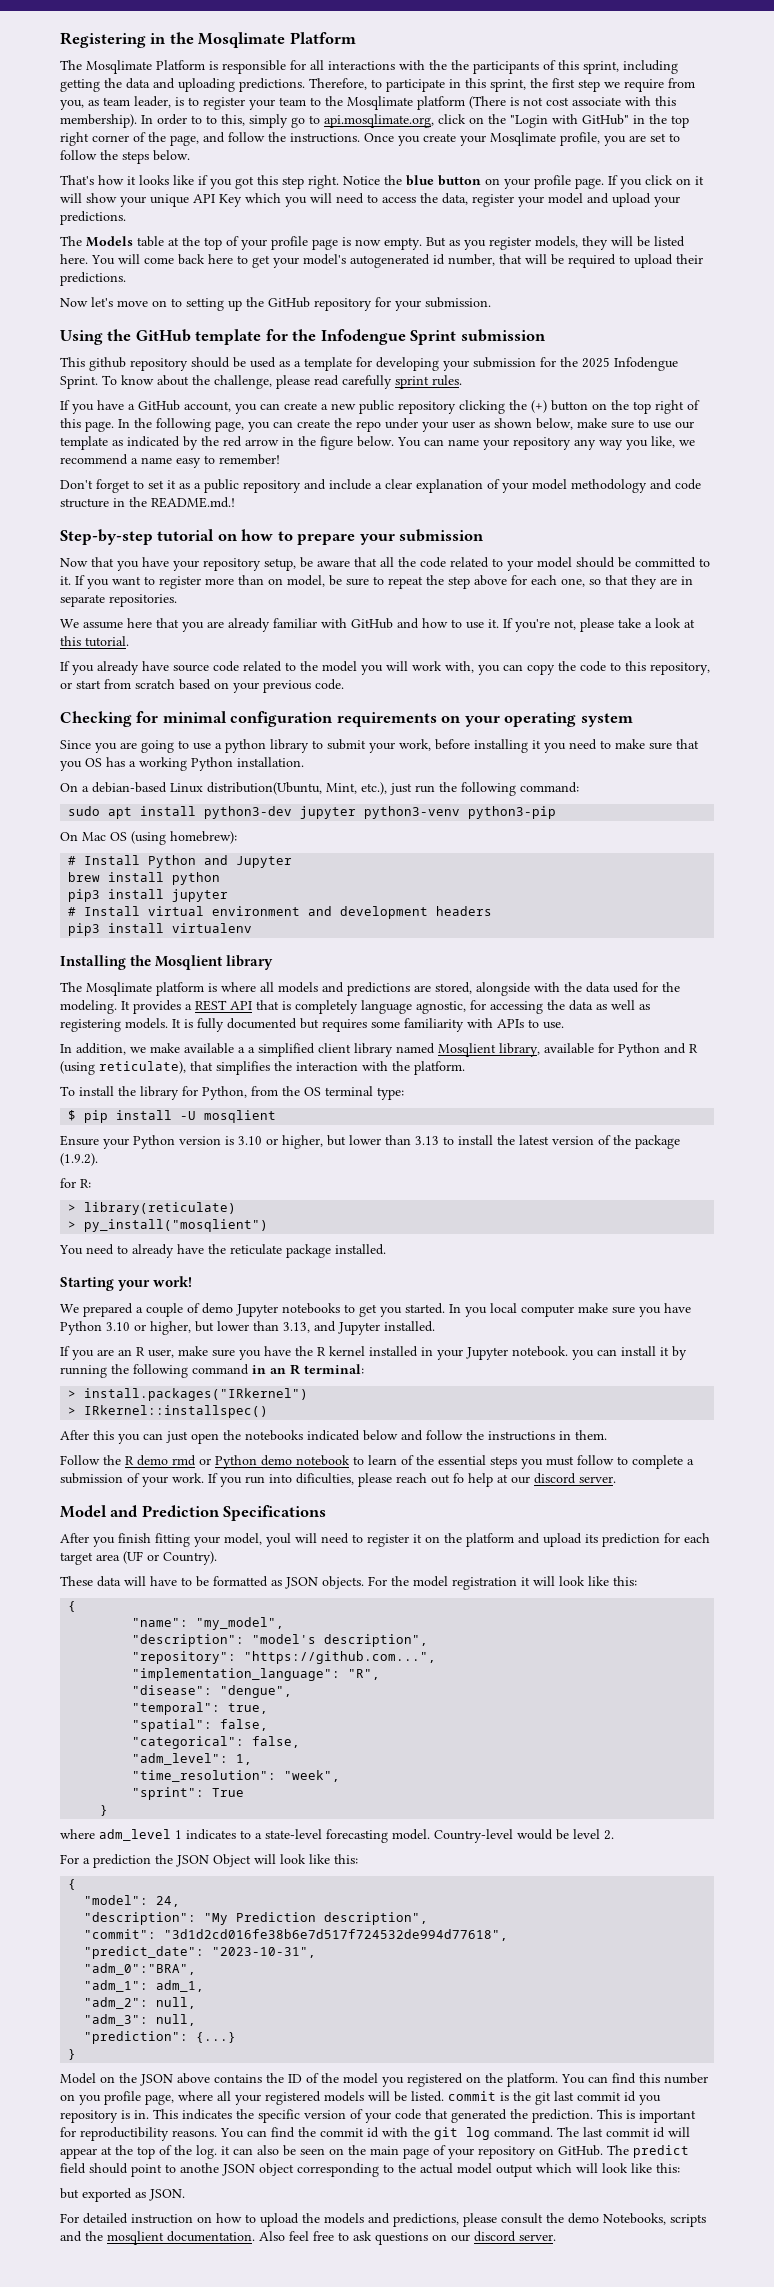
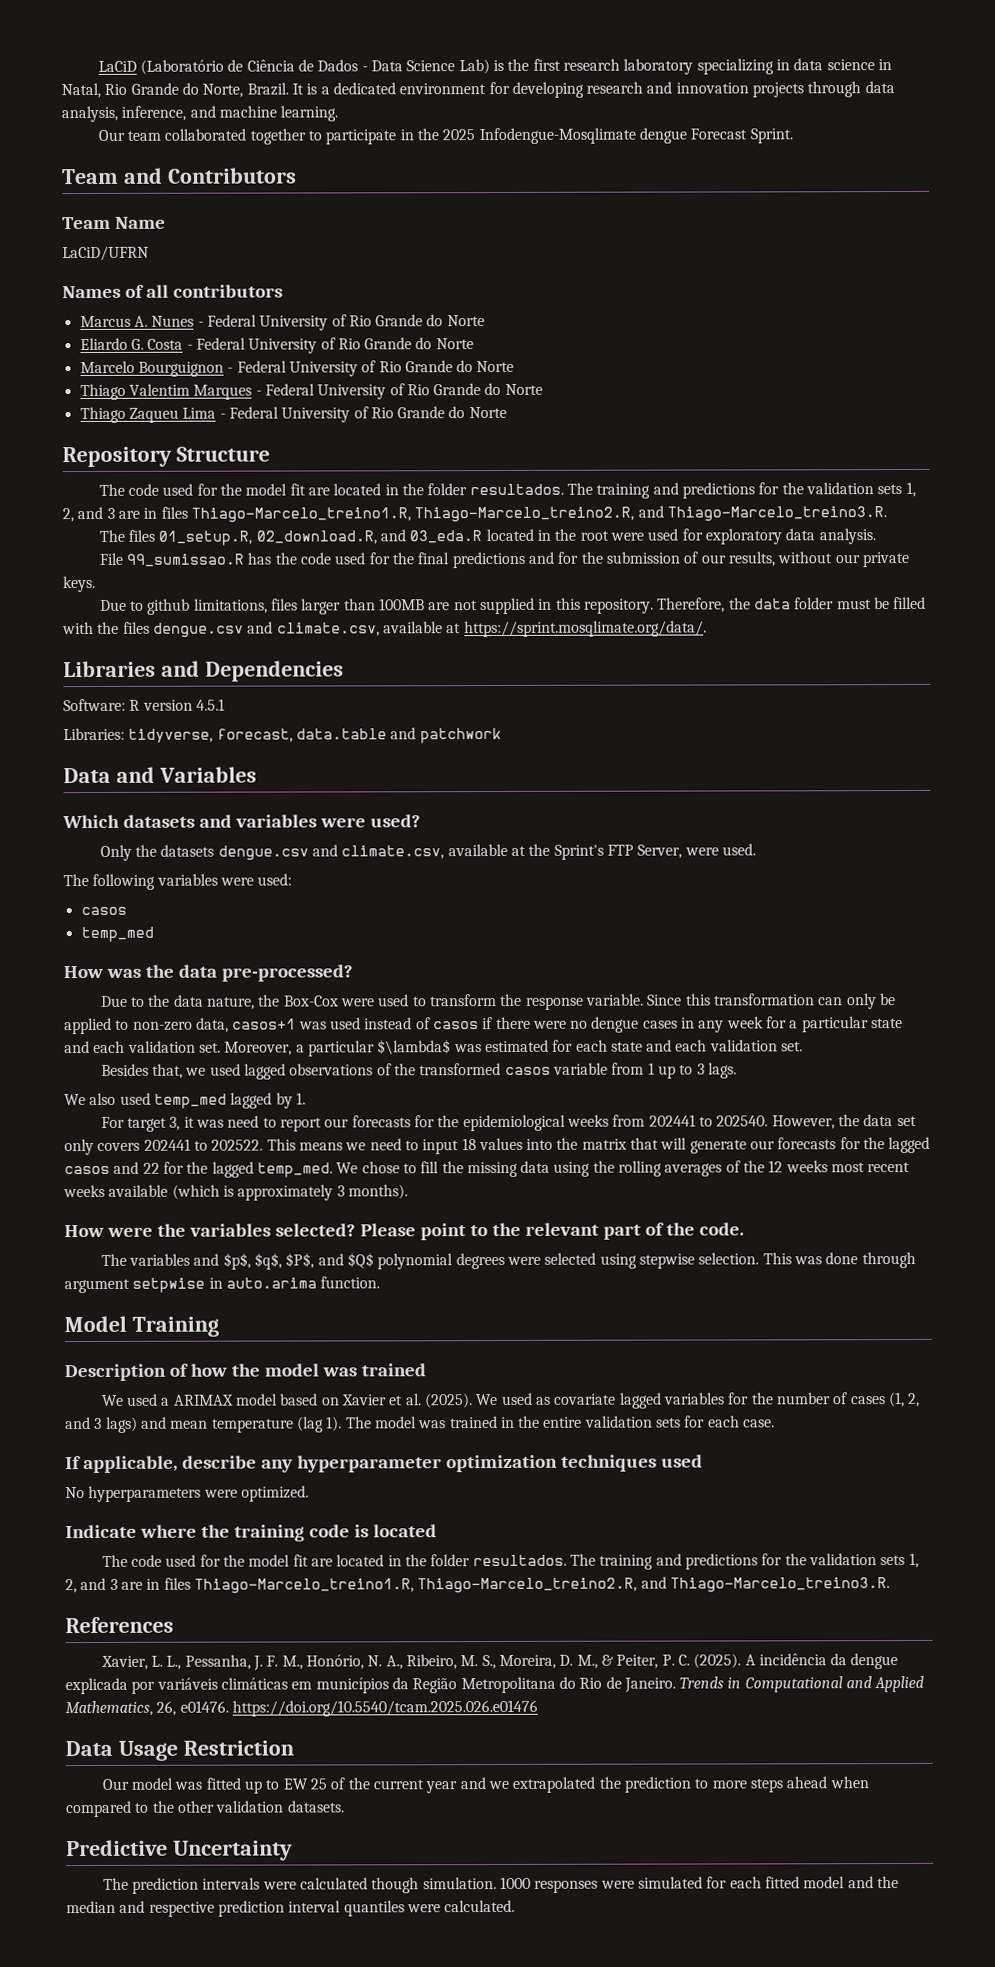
[60,32,356,48] [60,60,678,74] [60,78,695,92] [60,96,676,110] [60,114,689,128] [60,132,680,146] [60,150,190,164] [60,175,704,189] [60,193,680,207] [60,211,126,225] [60,236,685,250] [60,254,703,268] [60,272,126,286] [60,297,491,311] [60,329,546,345] [60,357,678,371] [60,375,462,389] [60,400,700,414] [60,418,694,432] [60,436,695,450] [60,454,280,468] [60,479,701,493] [60,497,235,508] [60,529,485,545] [60,557,710,571] [60,575,693,589] [60,594,177,607] [60,618,695,632] [60,636,129,647] [60,661,710,675] [60,679,344,693] [60,711,633,727] [60,739,699,753] [60,757,304,771] [60,782,579,796] [68,806,557,819] [60,831,237,845] [68,855,293,868] [68,872,221,885] [68,889,229,902] [68,906,493,919] [68,923,253,936] [60,955,274,970] [60,982,680,996] [60,1000,650,1014] [60,1018,564,1032] [60,1043,698,1057] [60,1061,465,1075] [60,1086,404,1100] [68,1110,277,1123] [60,1135,680,1149] [60,1153,98,1166] [60,1178,91,1188] [68,1202,237,1215] [68,1219,269,1232] [59,1244,386,1258] [60,1276,193,1291] [60,1303,691,1317] [60,1321,435,1335] [60,1346,687,1360] [60,1364,364,1378] [68,1388,309,1401] [68,1405,269,1418] [60,1430,607,1444] [60,1455,694,1469] [60,1473,616,1487] [60,1505,327,1521] [60,1533,710,1547] [60,1551,217,1565] [60,1576,637,1590] [68,1601,77,1612] [132,1617,285,1630] [132,1634,429,1647] [132,1651,437,1664] [132,1668,381,1681] [132,1685,293,1698] [132,1702,269,1715] [132,1719,269,1732] [132,1736,301,1749] [132,1753,253,1765] [132,1770,341,1782] [132,1787,245,1800] [100,1805,109,1816] [60,1829,614,1843] [60,1854,358,1868] [68,1879,77,1890] [84,1895,181,1907] [84,1912,429,1925] [84,1929,509,1941] [84,1946,317,1959] [84,1963,197,1975] [84,1980,205,1992] [84,1997,197,2009] [84,2014,197,2026] [84,2031,237,2044] [68,2049,77,2060] [60,2073,708,2087] [60,2091,661,2105] [60,2109,696,2123] [60,2127,690,2141] [60,2145,689,2159] [60,2163,680,2177] [60,2188,185,2202] [60,2213,706,2227] [60,2231,556,2245] Registering in the Mosqlimate Platform // The Mosqlimate Platform is responsible for all interactions with the the participants of this sprint, including getting the data and uploading predictions. Therefore, to participate in this sprint, the first step we require from you, as team leader, is to register your team to the Mosqlimate platform (There is not cost associate with this membership). In order to to this, simply go to api.mosqlimate.org, click on the "Login with GitHub" in the top right corner of the page, and follow the instructions. Once you create your Mosqlimate profile, you are set to follow the steps below. // That's how it looks like if you got this step right. Notice the blue button on your profile page. If you click on it will show your unique API Key which you will need to access the data, register your model and upload your predictions. // The Models table at the top of your profile page is now empty. But as you register models, they will be listed here. You will come back here to get your model's autogenerated id number, that will be required to upload their predictions. // Now let's move on to setting up the GitHub repository for your submission. // Using the GitHub template for the Infodengue Sprint submission // This github repository should be used as a template for developing your submission for the 2025 Infodengue Sprint. To know about the challenge, please read carefully sprint rules. // If you have a GitHub account, you can create a new public repository clicking the (+) button on the top right of this page. In the following page, you can create the repo under your user as shown below, make sure to use our template as indicated by the red arrow in the figure below. You can name your repository any way you like, we recommend a name easy to remember! // Don't forget to set it as a public repository and include a clear explanation of your model methodology and code structure in the README.md.! // Step-by-step tutorial on how to prepare your submission // Now that you have your repository setup, be aware that all the code related to your model should be committed to it. If you want to register more than on model, be sure to repeat the step above for each one, so that they are in separate repositories. // We assume here that you are already familiar with GitHub and how to use it. If you're not, please take a look at this tutorial. // If you already have source code related to the model you will work with, you can copy the code to this repository, or start from scratch based on your previous code. // Checking for minimal configuration requirements on your operating system // Since you are going to use a python library to submit your work, before installing it you need to make sure that you OS has a working Python installation. // On a debian-based Linux distribution(Ubuntu, Mint, etc.), just run the following command: // sudo apt install python3-dev jupyter python3-venv python3-pip // On Mac OS (using homebrew): // # Install Python and Jupyter // brew install python // pip3 install jupyter // # Install virtual environment and development headers // pip3 install virtualenv // Installing the Mosqlient library // The Mosqlimate platform is where all models and predictions are stored, alongside with the data used for the modeling. It provides a REST API that is completely language agnostic, for accessing the data as well as registering models. It is fully documented but requires some familiarity with APIs to use. // In addition, we make available a a simplified client library named Mosqlient library, available for Python and R (using reticulate), that simplifies the interaction with the platform. // To install the library for Python, from the OS terminal type: // $ pip install -U mosqlient // Ensure your Python version is 3.10 or higher, but lower than 3.13 to install the latest version of the package (1.9.2). // for R: // > library(reticulate) // > py_install("mosqlient") // You need to already have the reticulate package installed. // Starting your work! // We prepared a couple of demo Jupyter notebooks to get you started. In you local computer make sure you have Python 3.10 or higher, but lower than 3.13, and Jupyter installed. // If you are an R user, make sure you have the R kernel installed in your Jupyter notebook. you can install it by running the following command in an R terminal: // > install.packages("IRkernel") // > IRkernel::installspec() // After this you can just open the notebooks indicated below and follow the instructions in them. // Follow the R demo rmd or Python demo notebook to learn of the essential steps you must follow to complete a submission of your work. If you run into dificulties, please reach out fo help at our discord server. // Model and Prediction Specifications // After you finish fitting your model, youl will need to register it on the platform and upload its prediction for each target area (UF or Country). // These data will have to be formatted as JSON objects. For the model registration it will look like this: // { // "name": "my_model", // "description": "model's description", // "repository": "https://github.com...", // "implementation_language": "R", // "disease": "dengue", // "temporal": true, // "spatial": false, // "categorical": false, // "adm_level": 1, // "time_resolution": "week", // "sprint": True // } // where adm_level 1 indicates to a state-level forecasting model. Country-level would be level 2. // For a prediction the JSON Object will look like this: // { // "model": 24, // "description": "My Prediction description", // "commit": "3d1d2cd016fe38b6e7d517f724532de994d77618", // "predict_date": "2023-10-31", // "adm_0":"BRA", // "adm_1": adm_1, // "adm_2": null, // "adm_3": null, // "prediction": {...} // } // Model on the JSON above contains the ID of the model you registered on the platform. You can find this number on you profile page, where all your registered models will be listed. commit is the git last commit id you repository is in. This indicates the specific version of your code that generated the prediction. This is important for reproductibility reasons. You can find the commit id with the git log command. The last commit id will appear at the top of the log. it can also be seen on the main page of your repository on GitHub. The predict field should point to anothe JSON object corresponding to the actual model output which will look like this: // but exported as JSON. // For detailed instruction on how to upload the models and predictions, please consult the demo Notebooks, scripts and the mosqlient documentation. Also feel free to ask questions on our discord server. -> [97,58,892,75] [61,81,895,99] [61,105,339,123] [97,127,793,145] [62,167,297,185] [62,216,166,230] [62,245,149,262] [62,284,283,299] [79,314,485,331] [79,337,474,354] [79,360,515,377] [79,382,543,401] [79,406,507,424] [62,446,270,468] [98,481,916,499] [62,505,887,523] [98,528,876,546] [98,551,909,569] [63,575,96,593] [99,596,927,615] [62,620,707,638] [63,660,344,682] [63,698,225,712] [63,727,502,744] [63,766,257,784] [62,814,421,829] [99,843,756,861] [63,873,293,890] [80,906,127,916] [80,926,154,943] [63,964,353,982] [100,993,896,1010] [64,1016,904,1035] [64,1039,804,1057] [100,1062,737,1080] [64,1092,306,1109] [100,1114,917,1132] [64,1136,931,1156] [64,1160,911,1178] [63,1184,408,1201] [64,1222,744,1241] [100,1251,916,1270] [64,1276,381,1294] [64,1315,219,1337] [64,1363,426,1382] [101,1392,921,1409] [65,1415,776,1433] [65,1454,703,1474] [65,1485,309,1503] [65,1524,437,1542] [101,1552,919,1570] [65,1576,890,1594] [65,1616,174,1634] [100,1653,899,1671] [65,1675,925,1695] [65,1699,538,1717] [65,1740,294,1761] [101,1776,869,1794] [65,1800,345,1818] [66,1839,293,1861] [102,1876,899,1894] [66,1899,516,1917] LaCiD (Laboratório de Ciência de Dados - Data Science Lab) is the first research laboratory specializing in data science in Natal, Rio Grande do Norte, Brazil. It is a dedicated environment for developing research and innovation projects through data analysis, inference, and machine learning. // Our team collaborated together to participate in the 2025 Infodengue-Mosqlimate dengue Forecast Sprint. // Team and Contributors // Team Name // LaCiD/UFRN // Names of all contributors // Marcus A. Nunes - Federal University of Rio Grande do Norte // Eliardo G. Costa - Federal University of Rio Grande do Norte // Marcelo Bourguignon - Federal University of Rio Grande do Norte // Thiago Valentim Marques - Federal University of Rio Grande do Norte // Thiago Zaqueu Lima - Federal University of Rio Grande do Norte // Repository Structure // The code used for the model fit are located in the folder resultados. The training and predictions for the validation sets 1, 2, and 3 are in files Thiago-Marcelo_treino1.R, Thiago-Marcelo_treino2.R, and Thiago-Marcelo_treino3.R. // The files 01_setup.R, 02_download.R, and 03_eda.R located in the root were used for exploratory data analysis. // File 99_sumissao.R has the code used for the final predictions and for the submission of our results, without our private keys. // Due to github limitations, files larger than 100MB are not supplied in this repository. Therefore, the data folder must be filled with the files dengue.csv and climate.csv, available at https://sprint.mosqlimate.org/data/. // Libraries and Dependencies // Software: R version 4.5.1 // Libraries: tidyverse, forecast, data.table and patchwork // Data and Variables // Which datasets and variables were used? // Only the datasets dengue.csv and climate.csv, available at the Sprint's FTP Server, were used. // The following variables were used: // casos // temp_med // How was the data pre-processed? // Due to the data nature, the Box-Cox were used to transform the response variable. Since this transformation can only be applied to non-zero data, casos+1 was used instead of casos if there were no dengue cases in any week for a particular state and each validation set. Moreover, a particular $\lambda$ was estimated for each state and each validation set. // Besides that, we used lagged observations of the transformed casos variable from 1 up to 3 lags. // We also used temp_med lagged by 1. // For target 3, it was need to report our forecasts for the epidemiological weeks from 202441 to 202540. However, the data set only covers 202441 to 202522. This means we need to input 18 values into the matrix that will generate our forecasts for the lagged casos and 22 for the lagged temp_med. We chose to fill the missing data using the rolling averages of the 12 weeks most recent weeks available (which is approximately 3 months). // How were the variables selected? Please point to the relevant part of the code. // The variables and $p$, $q$, $P$, and $Q$ polynomial degrees were selected using stepwise selection. This was done through argument setpwise in auto.arima function. // Model Training // Description of how the model was trained // We used a ARIMAX model based on Xavier et al. (2025). We used as covariate lagged variables for the number of cases (1, 2, and 3 lags) and mean temperature (lag 1). The model was trained in the entire validation sets for each case. // If applicable, describe any hyperparameter optimization techniques used // No hyperparameters were optimized. // Indicate where the training code is located // The code used for the model fit are located in the folder resultados. The training and predictions for the validation sets 1, 2, and 3 are in files Thiago-Marcelo_treino1.R, Thiago-Marcelo_treino2.R, and Thiago-Marcelo_treino3.R. // References // Xavier, L. L., Pessanha, J. F. M., Honório, N. A., Ribeiro, M. S., Moreira, D. M., & Peiter, P. C. (2025). A incidência da dengue explicada por variáveis climáticas em municípios da Região Metropolitana do Rio de Janeiro. Trends in Computational and Applied Mathematics, 26, e01476. https://doi.org/10.5540/tcam.2025.026.e01476 // Data Usage Restriction // Our model was fitted up to EW 25 of the current year and we extrapolated the prediction to more steps ahead when compared to the other validation datasets. // Predictive Uncertainty // The prediction intervals were calculated though simulation. 1000 responses were simulated for each fitted model and the median and respective prediction interval quantiles were calculated.

